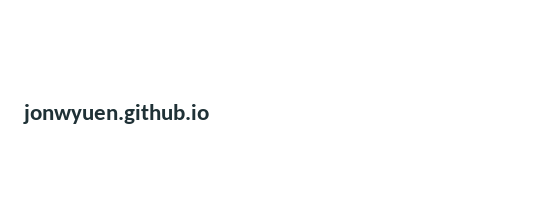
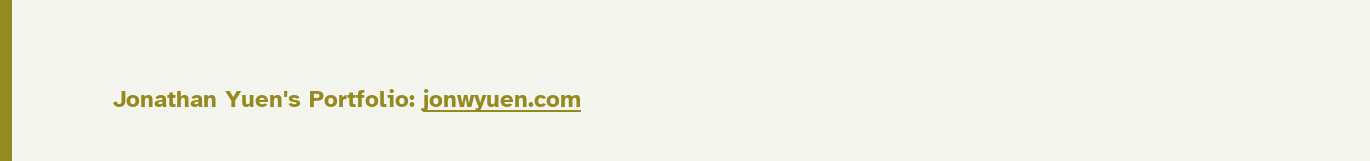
[23,104,209,124] jonwyuen.github.io -> [113,89,581,111] Jonathan Yuen's Portfolio: jonwyuen.com

